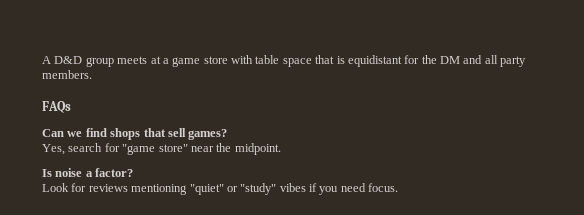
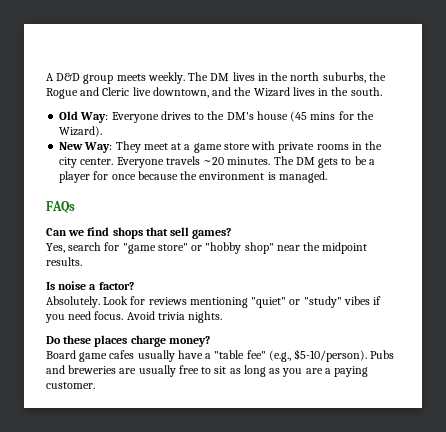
(148, 60) none -> [147,72,386,84] [46,87,382,99] [59,111,374,123] [59,126,103,137] [59,141,168,153] weekly. The DM lives in the north suburbs, the Rogue and Cleric live downtown, and the Wizard lives in the south. // Old Way: Everyone drives to the DM's house (45 mins for the Wizard). // New Way: They meet
[255,55,527,67] [42,70,92,79] table space that is equidistant for the DM and all party members. -> [278,141,383,153] [59,156,375,168] [59,171,327,183] private rooms in the city center. Everyone travels ~20 minutes. The DM gets to be a player for once because the environment is managed.
[190,143,281,155] near the midpoint. -> [191,242,368,254] [46,257,82,266] or "hobby shop" near the midpoint results.
(134, 172) none -> [46,296,100,308] Absolutely.
(399, 187) none -> [126,311,223,323] [46,335,210,347] [46,349,395,362] [46,365,369,377] [46,382,95,389] Avoid trivia nights. // Do these places charge money? // Board game cafes usually have a "table fee" (e.g., $5-10/person). Pubs and breweries are usually free to sit as long as you are a paying customer.

